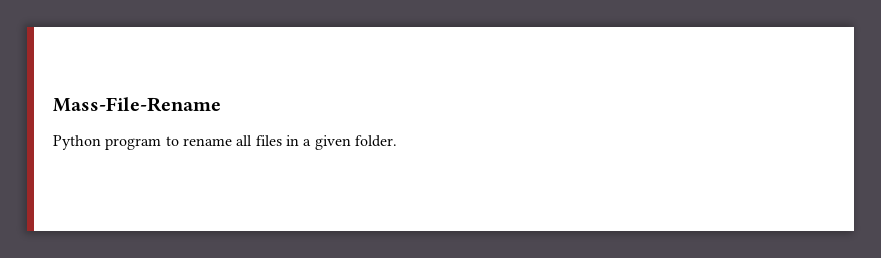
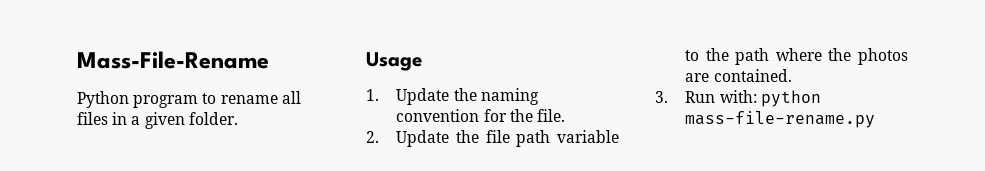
(397, 141) none -> [366,52,422,71] [366,88,539,105] [396,109,565,122] [366,130,619,147] [685,48,908,65] [685,69,792,82] [655,90,821,107] [685,111,876,128] // Usage // 1. Update the naming convention for the file. // 2. Update the file path variable to the path where the photos are contained. // 3. Run with: python mass-file-rename.py

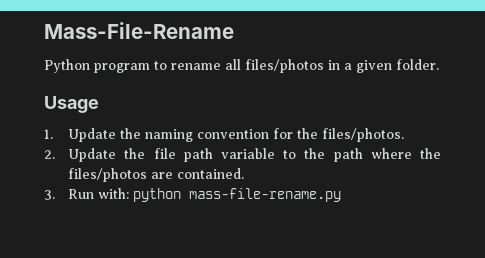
[77,112,108,125] files -> [245,59,324,73] files/photos
[536,109,565,122] file. -> [322,128,405,142] files/photos.
[858,48,908,65] photos -> [68,168,148,182] files/photos

